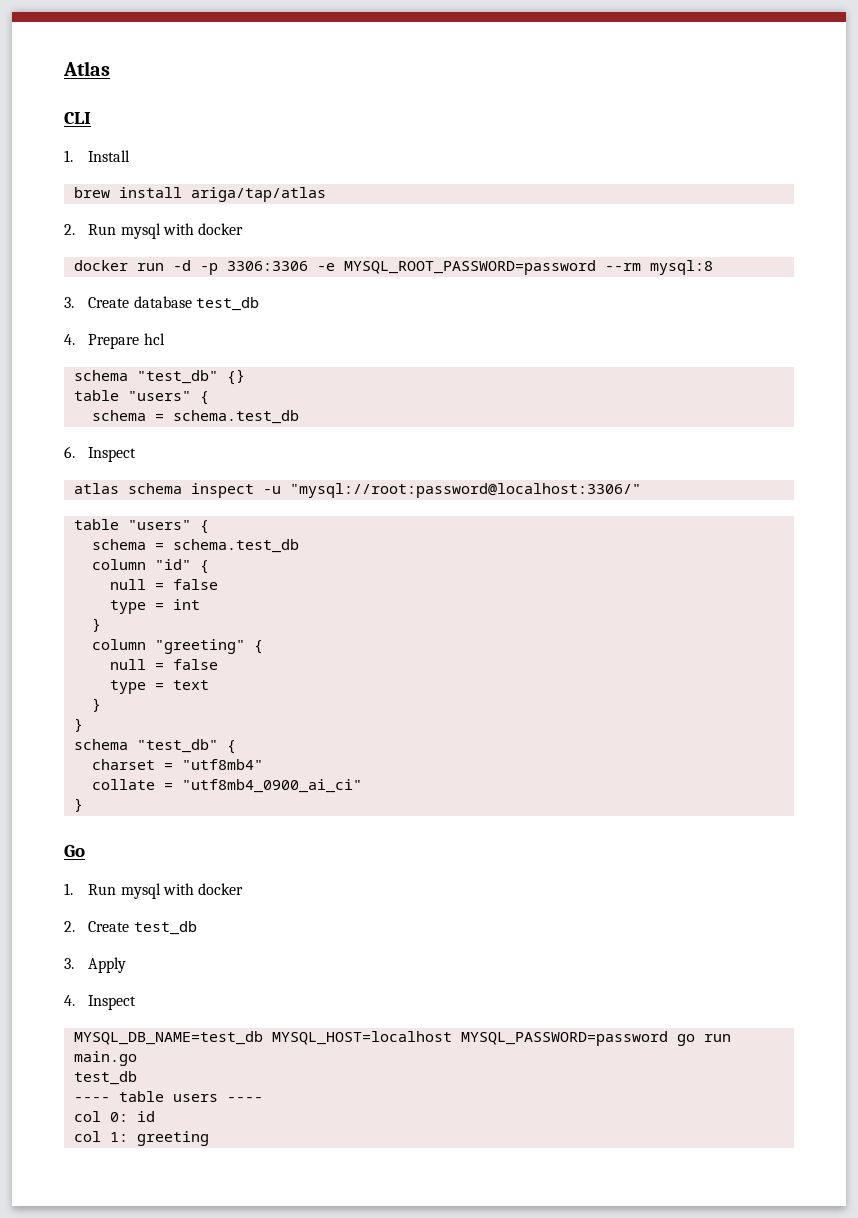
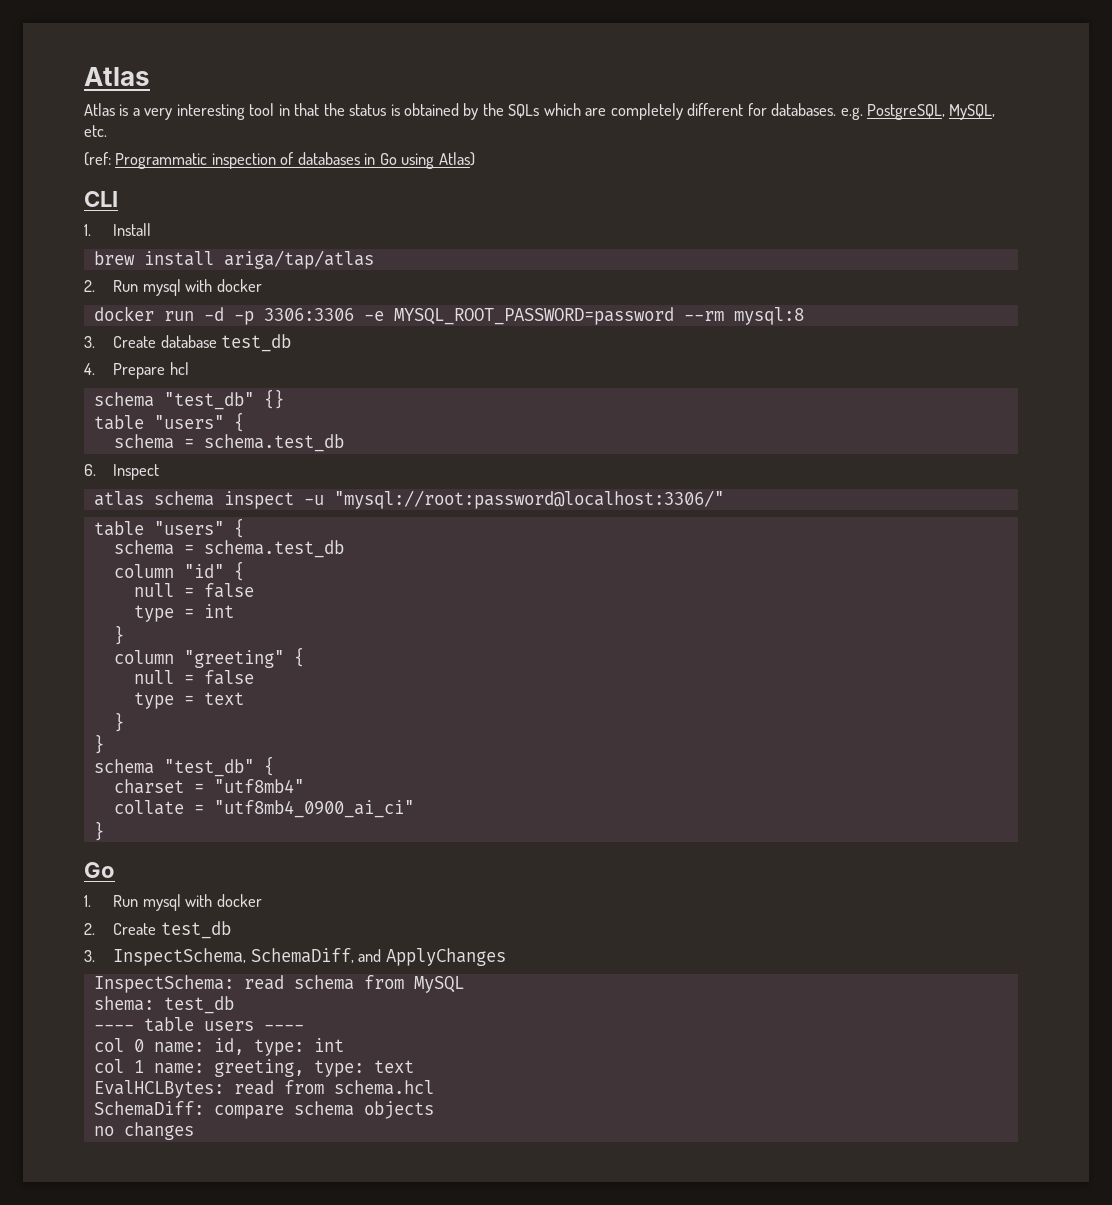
[63,61,110,76] Atlas -> [84,67,150,86] [84,103,996,120] [84,125,107,137] [84,152,475,169] Atlas // Atlas is a very interesting tool in that the status is obtained by the SQLs which are completely different for databases. e.g. PostgreSQL, MySQL, etc. // (ref: Programmatic inspection of databases in Go using Atlas)
[88,957,127,973] [64,995,137,1010] [73,1031,731,1046] [73,1051,137,1066] Apply // 4. Inspect // MYSQL_DB_NAME=test_db MYSQL_HOST=localhost MYSQL_PASSWORD=password go run main.go // -> [113,948,506,966] [93,975,464,993] [93,996,154,1011] InspectSchema, SchemaDiff, and ApplyChanges // InspectSchema: read schema from MySQL // shema:
[109,1111,155,1122] [73,1131,209,1146] 0: id // col 1: greeting -> [133,1038,344,1056] [93,1059,414,1077] [93,1080,434,1098] [93,1101,434,1119] [93,1122,194,1140] 0 name: id, type: int // col 1 name: greeting, type: text // EvalHCLBytes: read from schema.hcl // SchemaDiff: compare schema objects // no changes

